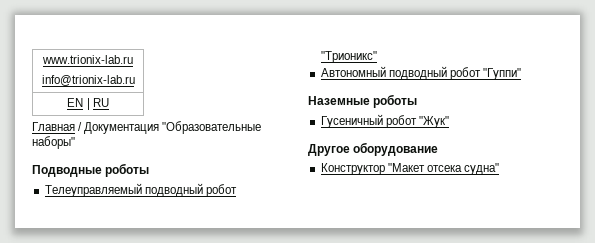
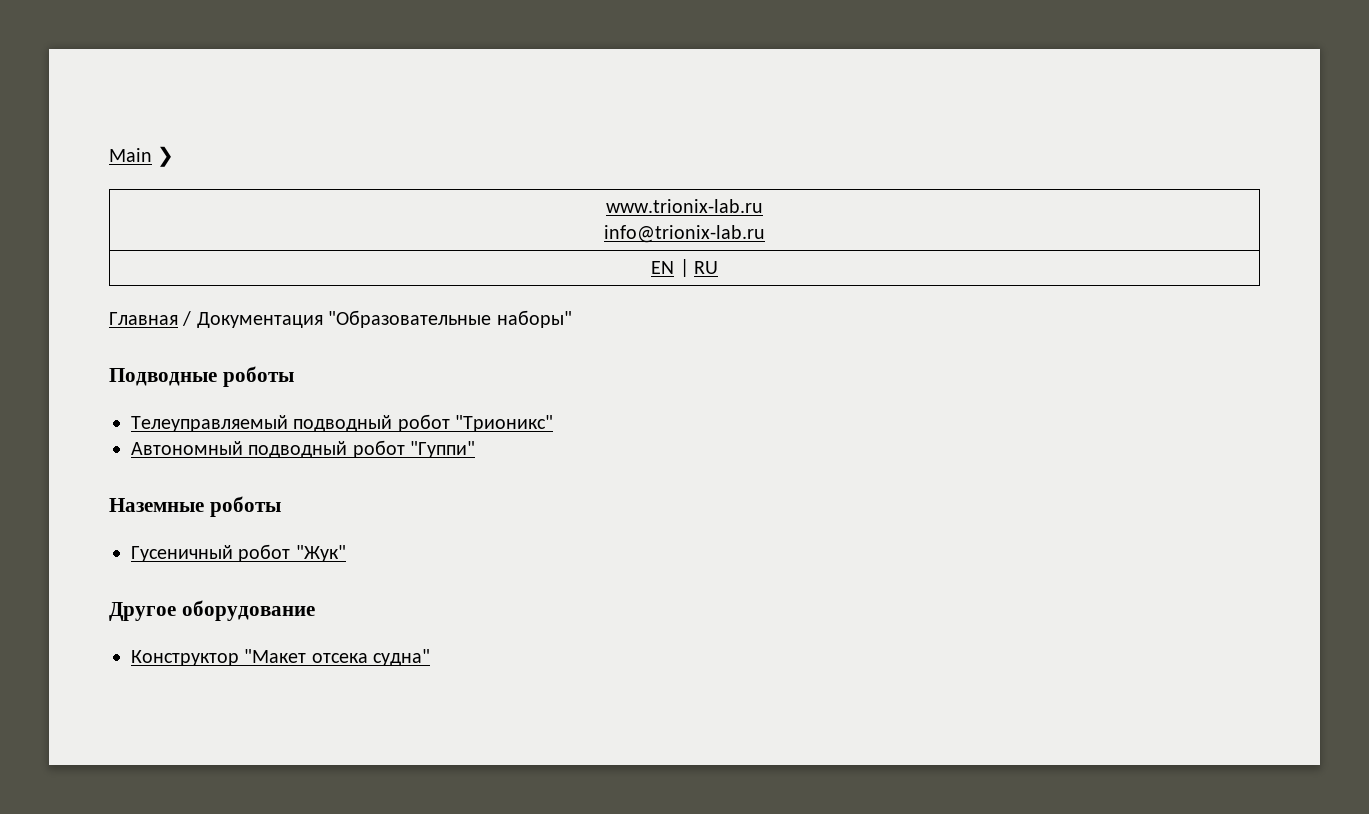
(42, 59) none -> [109,146,175,167] Main ❯ //

